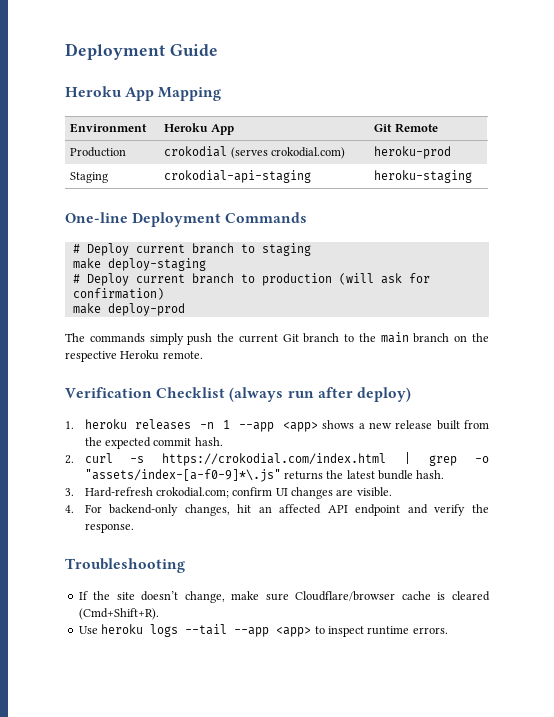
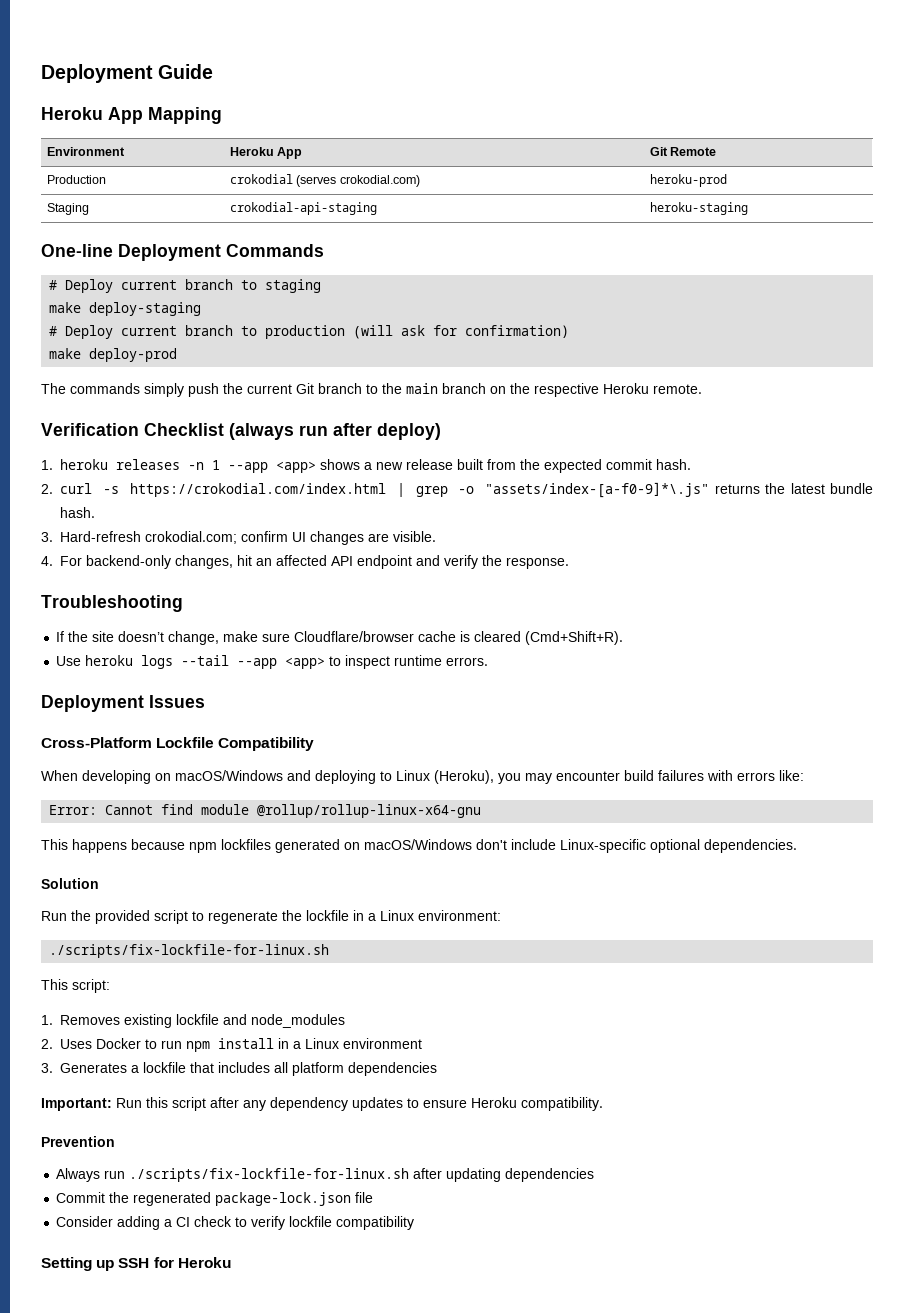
(448, 630) none -> [41,695,205,712] [41,737,315,751] [41,770,804,784] [49,804,482,818] [41,839,797,853] [41,878,99,889] [41,910,501,924] [49,944,330,958] [41,979,110,993] [41,1014,345,1028] [41,1038,422,1052] [41,1062,437,1076] [41,1097,603,1111] [41,1136,115,1147] [56,1168,595,1182] [56,1192,374,1206] [56,1216,415,1230] [41,1257,231,1271] // Deployment Issues // Cross-Platform Lockfile Compatibility // When developing on macOS/Windows and deploying to Linux (Heroku), you may encounter build failures with errors like: // Error: Cannot find module @rollup/rollup-linux-x64-gnu // This happens because npm lockfiles generated on macOS/Windows don't include Linux-specific optional dependencies. // Solution // Run the provided script to regenerate the lockfile in a Linux environment: // ./scripts/fix-lockfile-for-linux.sh // This script: // 1. Removes existing lockfile and node_modules // 2. Uses Docker to run npm install in a Linux environment // 3. Generates a lockfile that includes all platform dependencies // Important: Run this script after any dependency updates to ensure Heroku compatibility. // Prevention // Always run ./scripts/fix-lockfile-for-linux.sh after updating dependencies // Commit the regenerated package-lock.json file // Consider adding a CI check to verify lockfile compatibility // Setting up SSH for Heroku

